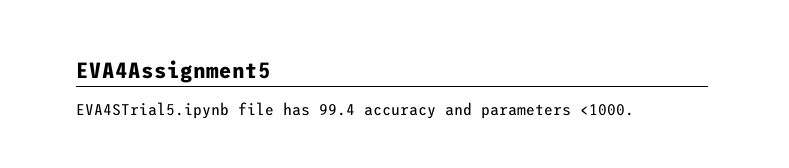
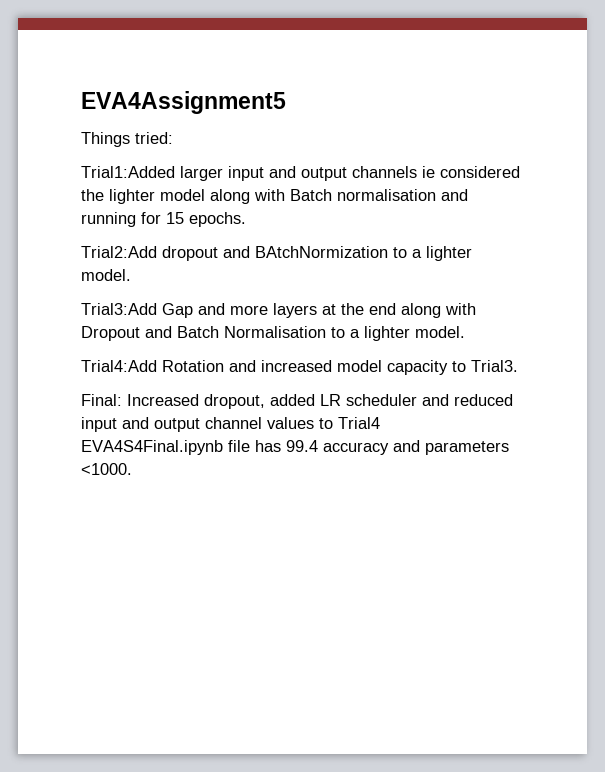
[76,102,229,119] EVA4STrial5.ipynb -> [81,132,173,147] [81,166,520,181] [81,189,468,204] [81,212,246,227] [81,246,472,261] [81,269,131,281] [81,303,476,318] [81,326,465,341] [81,360,518,375] [81,394,513,409] [81,417,380,432] [81,440,223,455] Things tried: // Trial1:Added larger input and output channels ie considered the lighter model along with Batch normalisation and running for 15 epochs. // Trial2:Add dropout and BAtchNormization to a lighter model. // Trial3:Add Gap and more layers at the end along with Dropout and Batch Normalisation to a lighter model. // Trial4:Add Rotation and increased model capacity to Trial3. // Final: Increased dropout, added LR scheduler and reduced input and output channel values to Trial4 EVA4S4Final.ipynb

